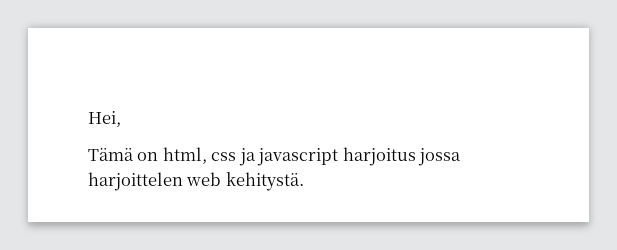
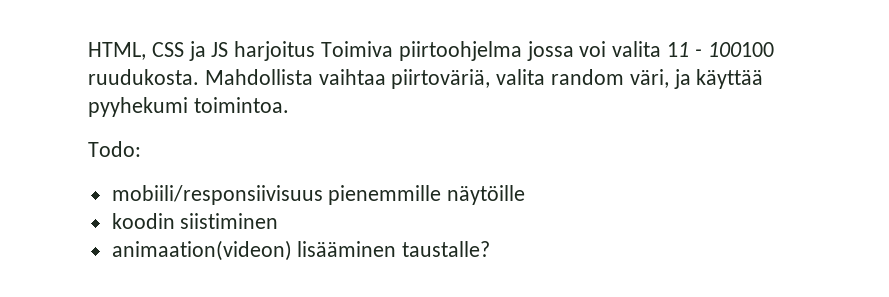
[88,111,121,127] [88,147,462,166] [88,172,304,191] Hei, // Tämä on html, css ja javascript harjoitus jossa harjoittelen web kehitystä. -> [88,41,774,61] [88,69,764,89] [88,97,289,117] [88,141,141,157] [111,185,526,205] [111,213,279,229] [111,240,491,261] HTML, CSS ja JS harjoitus Toimiva piirtoohjelma jossa voi valita 11 - 100100 ruudukosta. Mahdollista vaihtaa piirtoväriä, valita random väri, ja käyttää pyyhekumi toimintoa. // Todo: // mobiili/responsiivisuus pienemmille näytöille // koodin siistiminen // animaation(videon) lisääminen taustalle?

